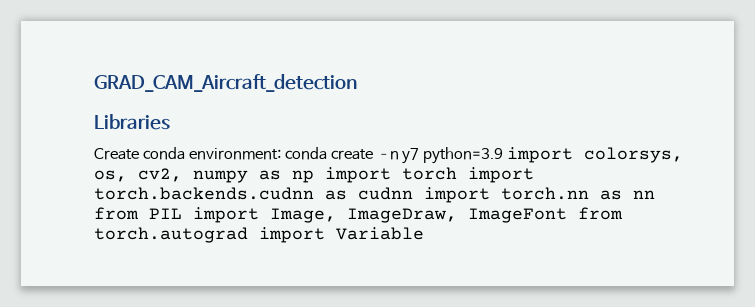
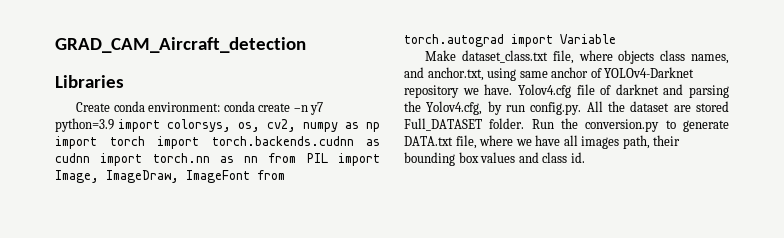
(424, 233) none -> [425,50,729,64] [404,67,695,81] [404,84,729,98] [404,101,729,115] [404,118,729,132] [404,135,681,149] [404,152,585,166] // Make dataset_class.txt file, where objects class names, and anchor.txt, using same anchor of YOLOv4-Darknet repository we have. Yolov4.cfg file of darknet and parsing the Yolov4.cfg, by run config.py. All the dataset are stored Full_DATASET folder. Run the conversion.py to generate DATA.txt file, where we have all images path, their bounding box values and class id.

